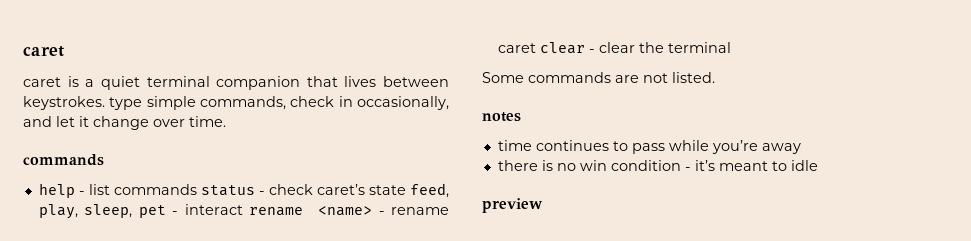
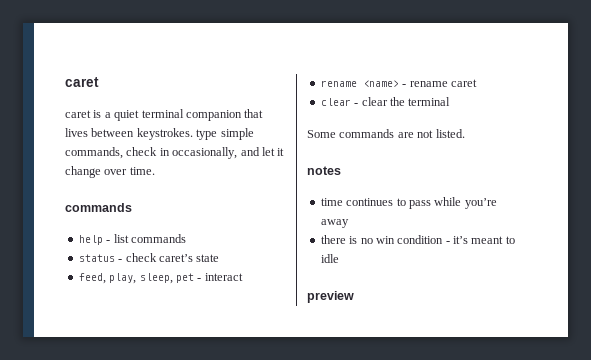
(197, 189) none -> (186, 238) //
(406, 190) none -> (220, 258) //
(243, 209) none -> (243, 277) //
(536, 48) none -> (477, 83) //

